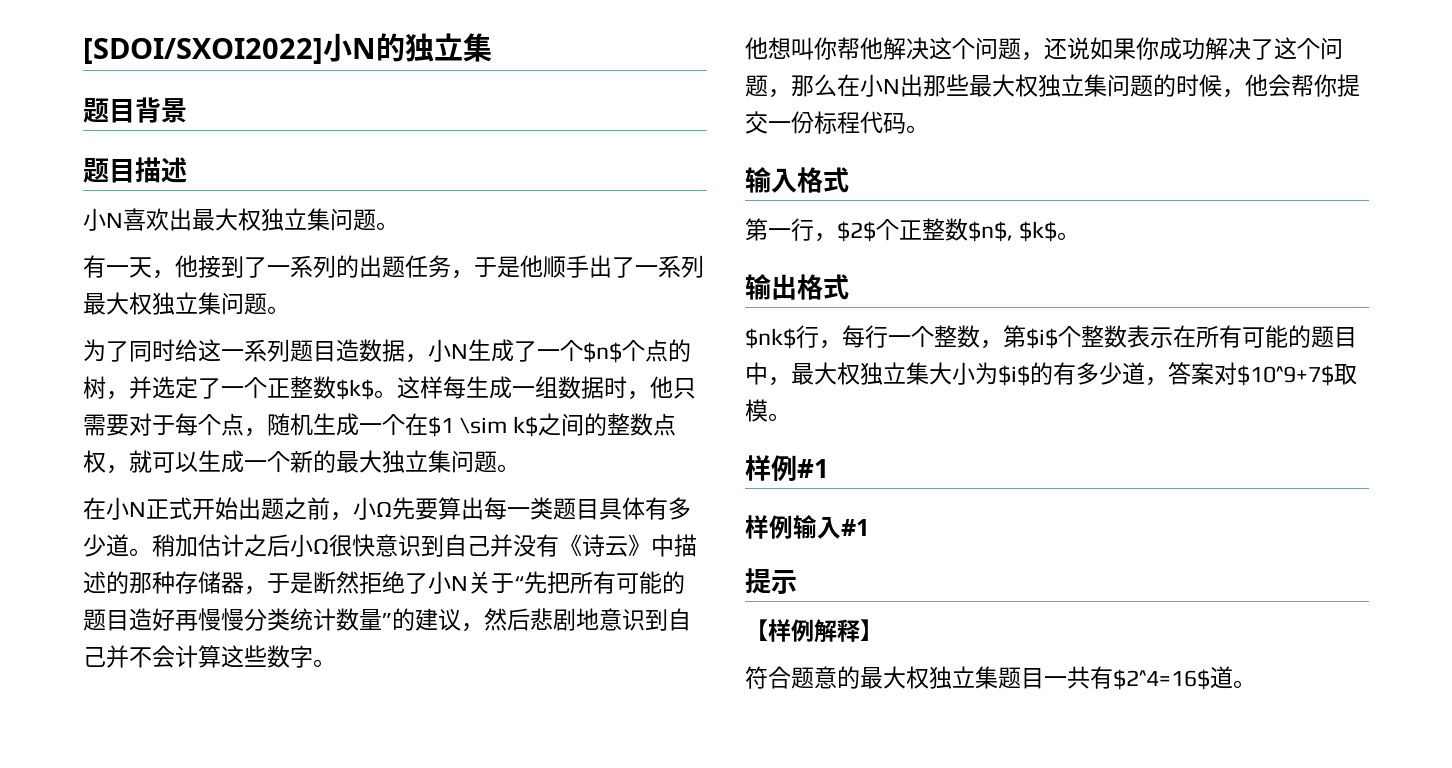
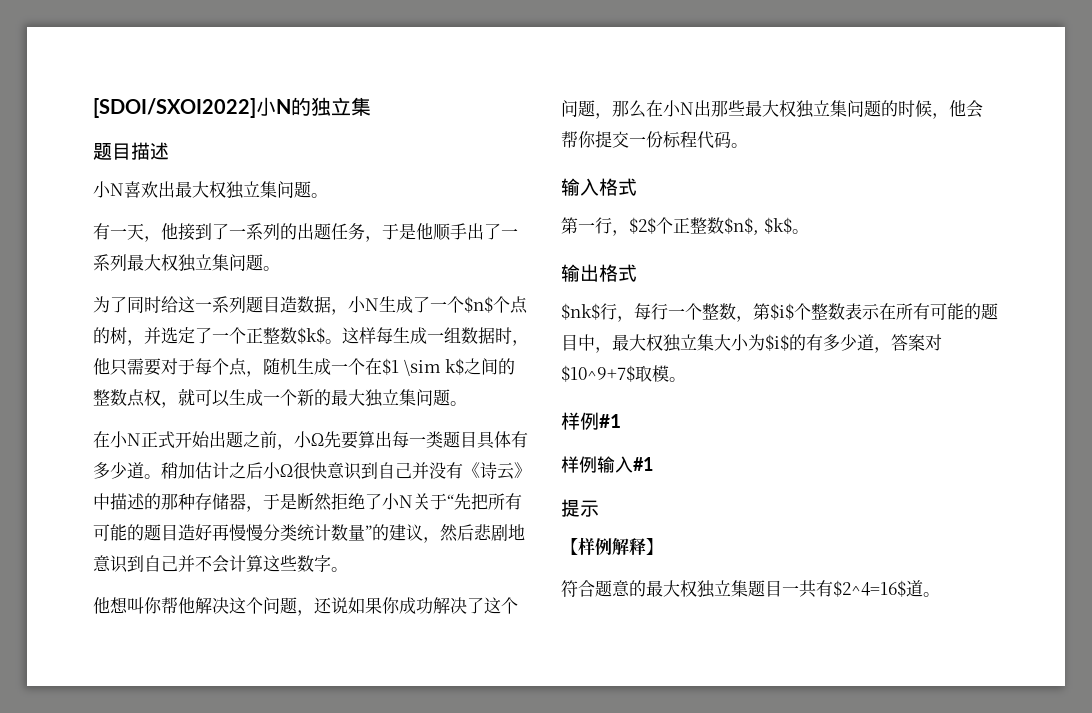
[83,97,187,123] // 题目背景 -> (371, 106) none

